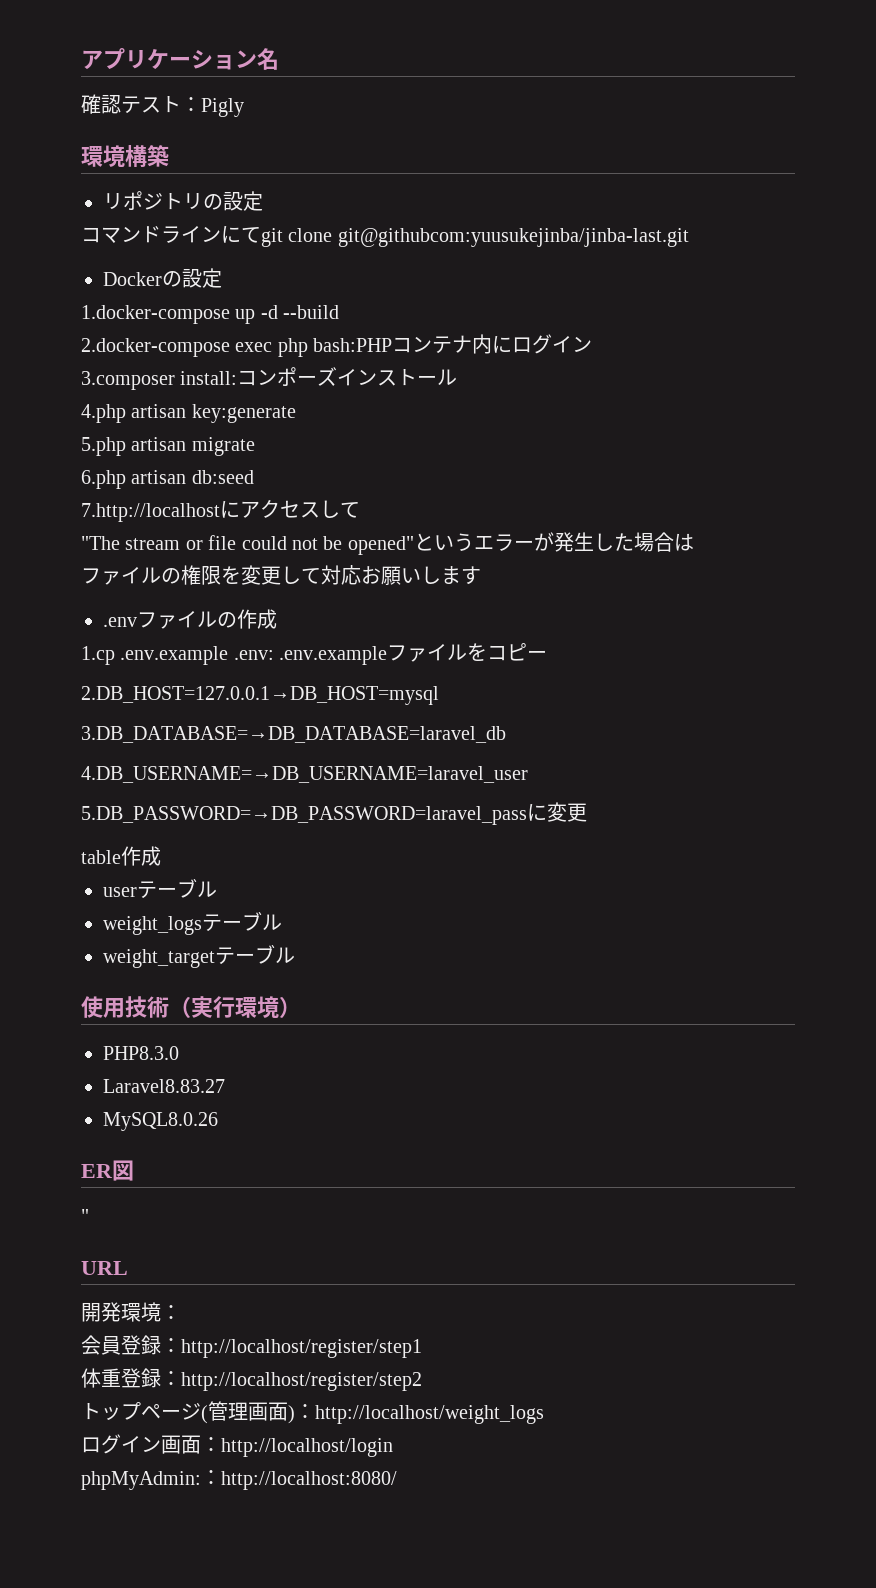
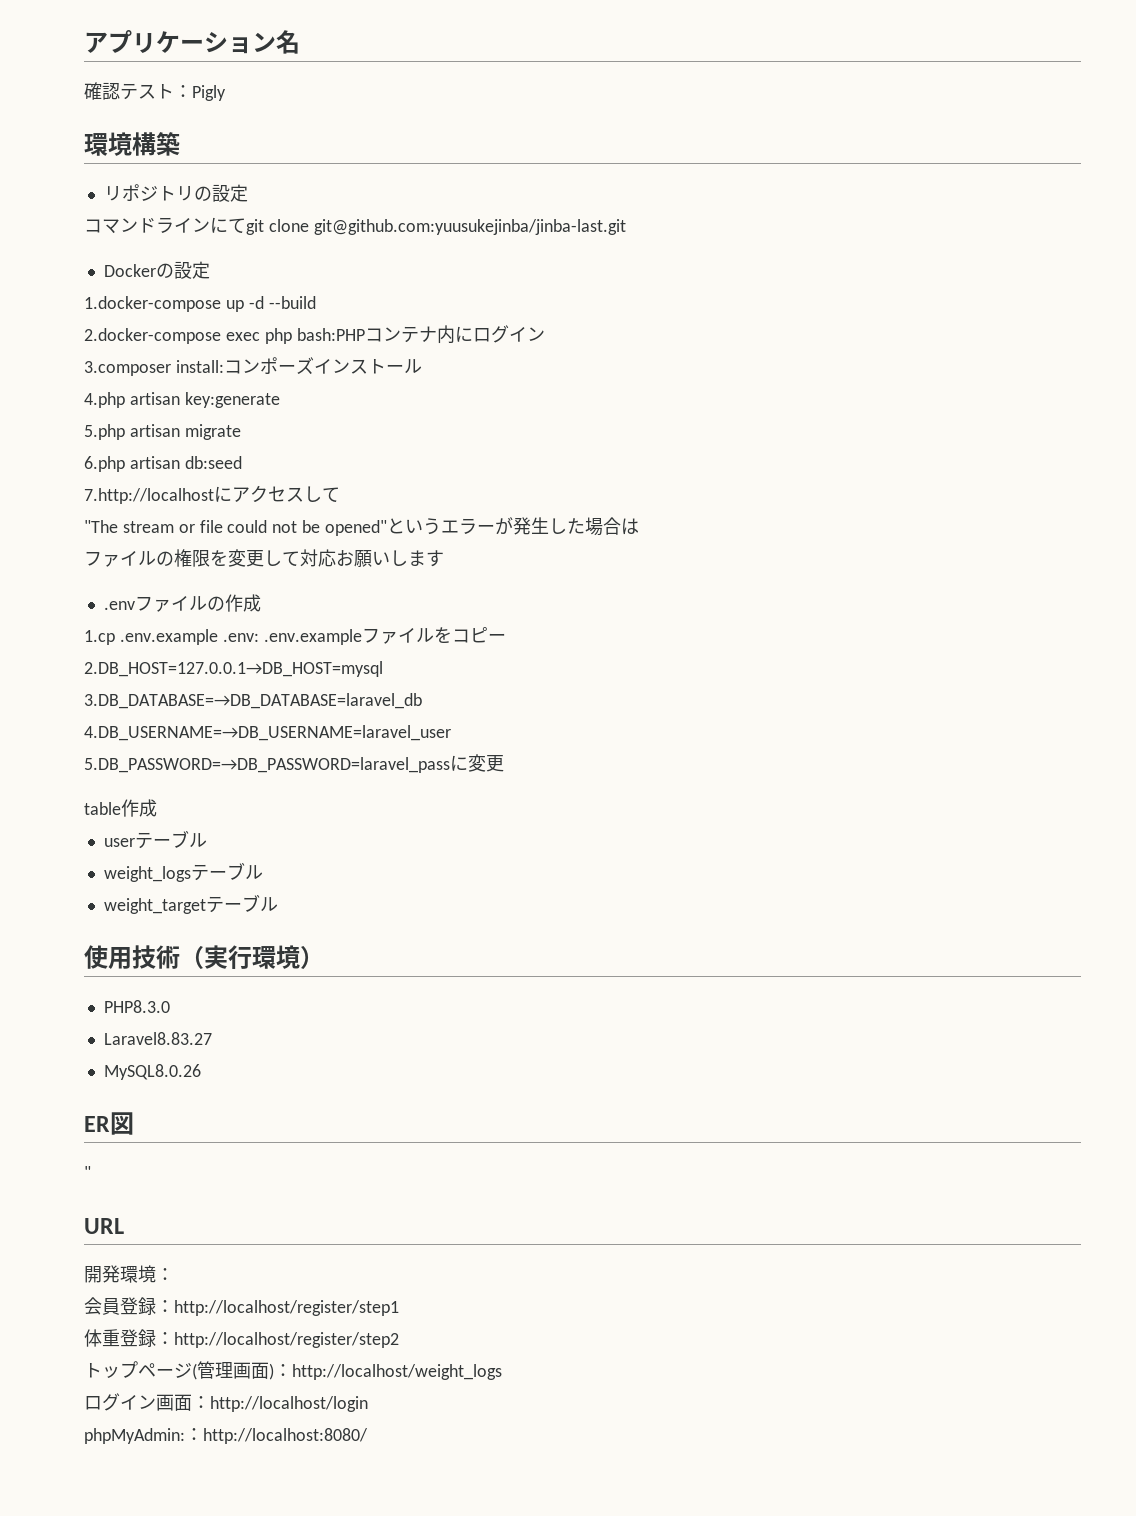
[337,228,689,247] git@githubcom:yuusukejinba/jinba-last.git -> [313,219,626,235] git@github.com:yuusukejinba/jinba-last.git

